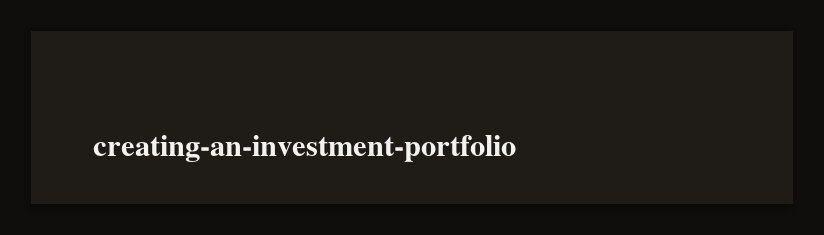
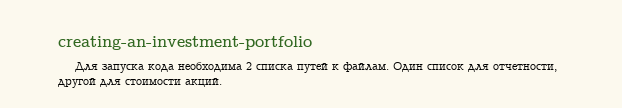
(516, 148) none -> [74,62,557,73] [58,78,222,88] // Для запуска кода необходима 2 списка путей к файлам. Один список для отчетности, другой для стоимости акций.

